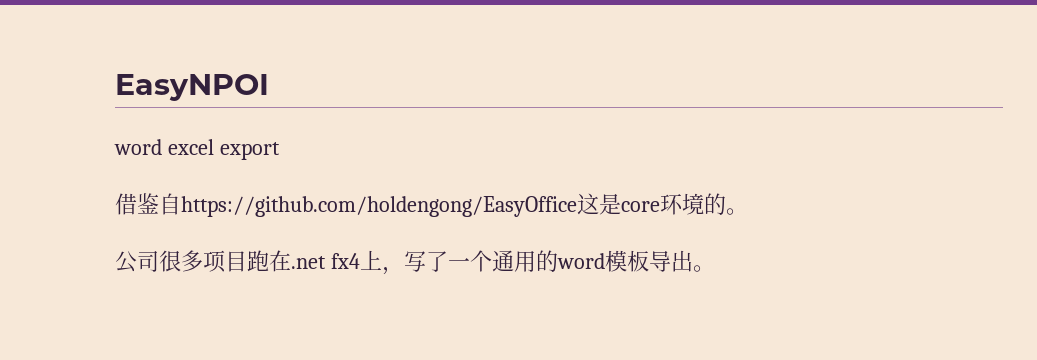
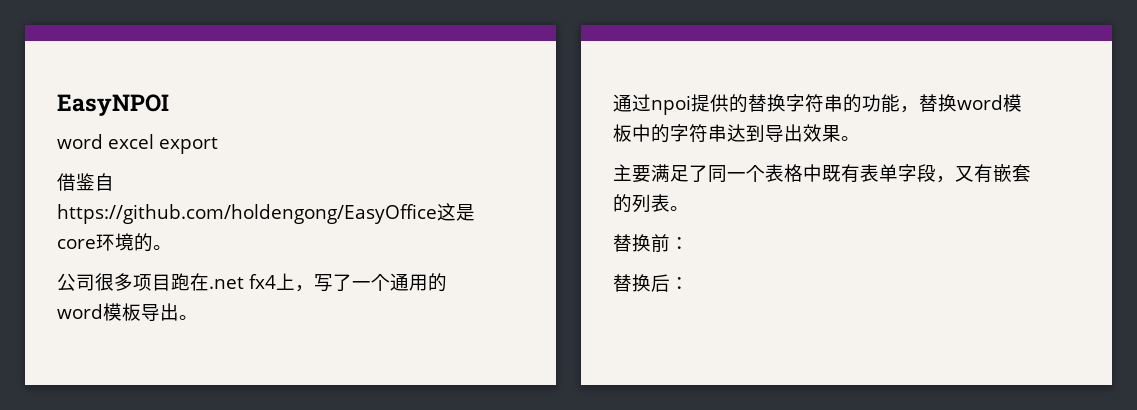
(715, 268) none -> [613,94,1022,115] [613,124,860,143] [613,164,1031,183] [613,194,689,213] [613,234,689,252] [613,274,689,292] // 通过npoi提供的替换字符串的功能，替换word模板中的字符串达到导出效果。 // 主要满足了同一个表格中既有表单字段，又有嵌套的列表。 // 替换前： // 替换后：

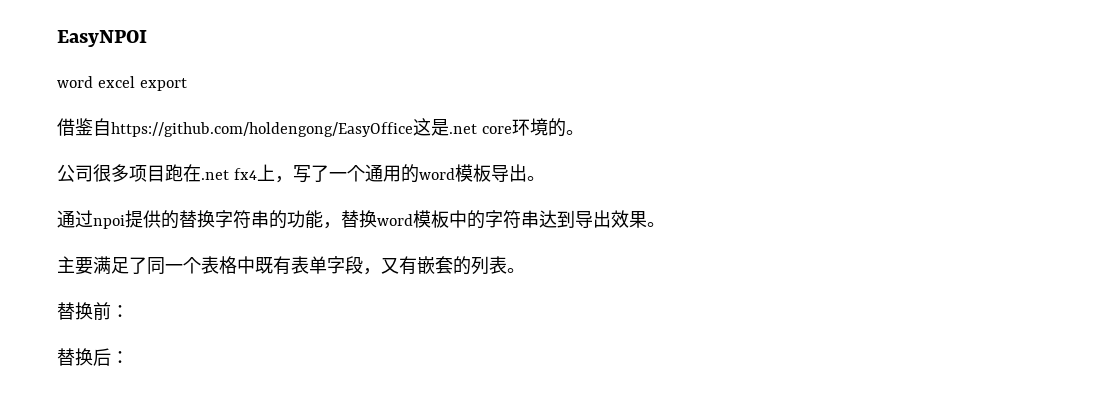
(475, 212) none -> [449,124,477,134] .net

